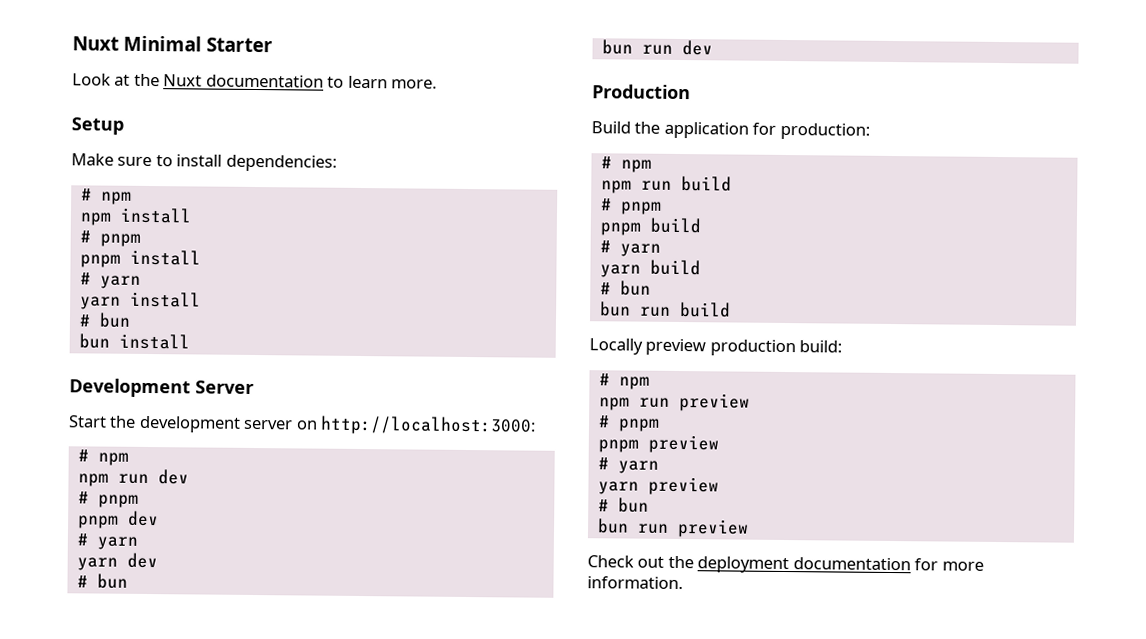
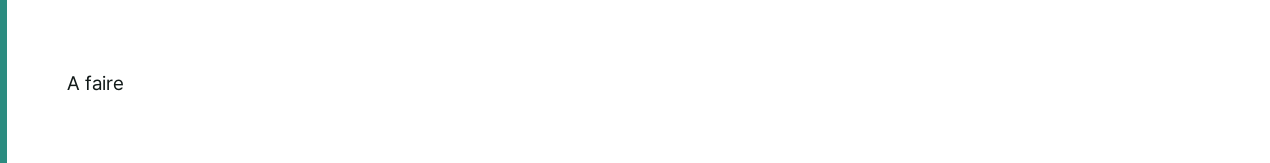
[72,35,274,53] [72,73,438,89] [71,117,124,135] [71,153,337,172] [80,188,132,205] [79,207,192,226] [79,230,141,247] [79,249,201,268] [79,272,141,289] [79,291,201,310] [78,312,131,328] [78,333,190,350] [69,378,254,398] [68,415,537,436] [77,449,129,466] [77,469,189,487] [77,491,139,508] [77,510,159,529] [76,533,138,550] [76,552,158,571] [76,573,128,589] [601,39,713,56] [592,84,691,100] [591,121,870,140] [600,156,652,173] [600,176,732,194] [600,198,662,215] [599,217,701,236] [599,240,661,257] [599,259,701,278] [599,280,651,296] [599,301,731,318] [589,338,843,357] [598,373,650,390] [598,392,750,412] [597,415,660,432] [597,434,719,454] [597,457,659,474] [597,476,719,496] [597,497,649,513] [596,518,749,538] [587,555,984,574] [587,576,683,590] Nuxt Minimal Starter // Look at the Nuxt documentation to learn more. // Setup // Make sure to install dependencies: // # npm // npm install // # pnpm // pnpm install // # yarn // yarn install // # bun // bun install // Development Server // Start the development server on http://localhost:3000: // # npm // npm run dev // # pnpm // pnpm dev // # yarn // yarn dev // # bun // bun run dev // Production // Build the application for production: // # npm // npm run build // # pnpm // pnpm build // # yarn // yarn build // # bun // bun run build // Locally preview production build: // # npm // npm run preview // # pnpm // pnpm preview // # yarn // yarn preview // # bun // bun run preview // Check out the deployment documentation for more information. -> [67,75,125,91] A faire

